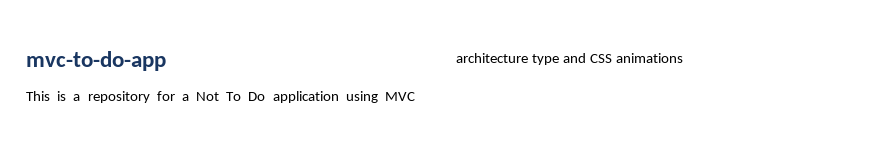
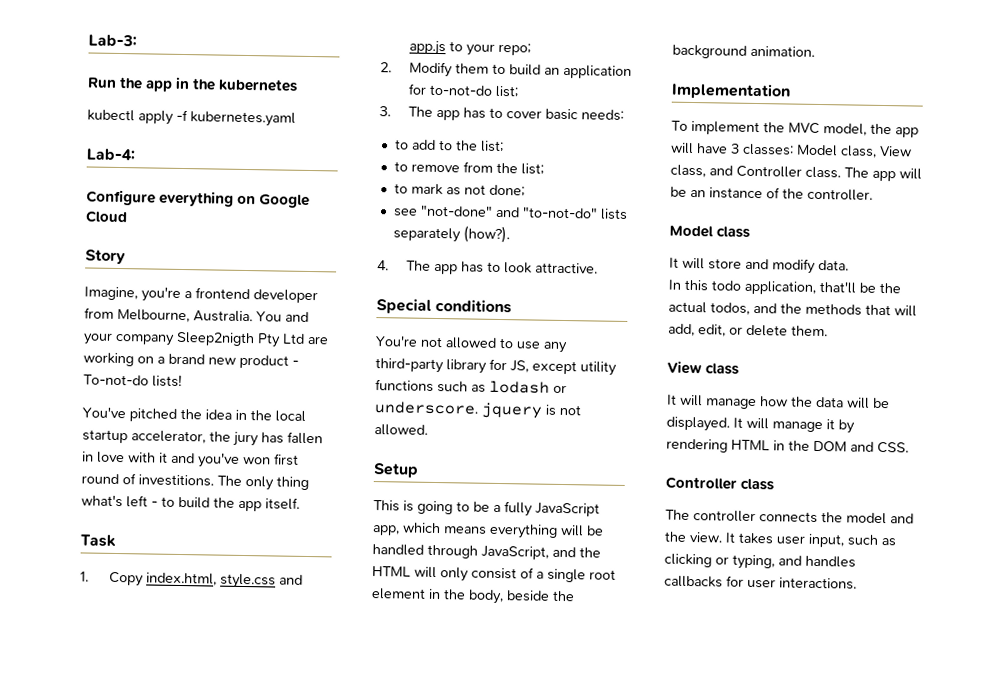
[26,51,166,71] [26,91,415,103] [456,53,683,65] mvc-to-do-app // This is a repository for a Not To Do application using MVC architecture type and CSS animations -> [88,34,137,47] [87,76,299,92] [87,109,296,127] [86,148,135,161] [86,189,311,209] [85,210,128,224] [85,249,126,265] [84,286,318,304] [84,307,309,323] [83,331,329,348] [83,352,299,369] [83,374,182,387] [82,406,306,422] [82,429,323,447] [82,451,299,468] [81,473,309,491] [81,494,300,512] [80,534,116,547] [80,571,303,589] [408,40,531,56] [380,61,632,80] [407,83,519,98] [379,106,624,121] [394,139,504,153] [393,161,544,175] [393,183,525,197] [392,204,628,220] [392,225,510,244] [377,260,598,275] [376,298,513,314] [375,335,567,354] [375,358,617,376] [375,379,567,394] [374,401,582,419] [374,424,428,436] [373,463,419,478] [373,500,600,517] [372,522,604,539] [372,544,601,560] [372,566,616,583] [371,588,575,605] [672,44,815,59] [671,82,791,100] [671,120,919,138] [670,142,912,158] [670,164,922,182] [670,186,873,201] [669,225,751,238] [669,257,849,274] [668,279,901,295] [668,301,917,317] [668,323,828,337] [667,360,740,375] [667,394,890,410] [666,416,855,434] [666,438,909,454] [665,476,775,491] [665,509,914,525] [664,531,896,548] [664,553,856,570] [664,575,857,590] Lab-3: // Run the app in the kubernetes // kubectl apply -f kubernetes.yaml // Lab-4: // Configure everything on Google Cloud // Story // Imagine, you're a frontend developer from Melbourne, Australia. You and your company Sleep2nigth Pty Ltd are working on a brand new product - To-not-do lists! // You've pitched the idea in the local startup accelerator, the jury has fallen in love with it and you've won first round of investitions. The only thing what's left - to build the app itself. // Task // 1. Copy index.html, style.css and app.js to your repo; // 2. Modify them to build an application for to-not-do list; // 3. The app has to cover basic needs: // to add to the list; // to remove from the list; // to mark as not done; // see "not-done" and "to-not-do" lists separately (how?). // 4. The app has to look attractive. // Special conditions // You're not allowed to use any third-party library for JS, except utility functions such as lodash or underscore. jquery is not allowed. // Setup // This is going to be a fully JavaScript app, which means everything will be handled through JavaScript, and the HTML will only consist of a single root element in the body, beside the background animation. // Implementation // To implement the MVC model, the app will have 3 classes: Model class, View class, and Controller class. The app will be an instance of the controller. // Model class // It will store and modify data. // In this todo application, that'll be the actual todos, and the methods that will add, edit, or delete them. // View class // It will manage how the data will be displayed. It will manage it by rendering HTML in the DOM and CSS. // Controller class // The controller connects the model and the view. It takes user input, such as clicking or typing, and handles callbacks for user interactions.

